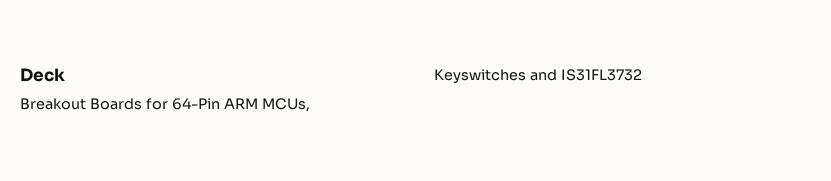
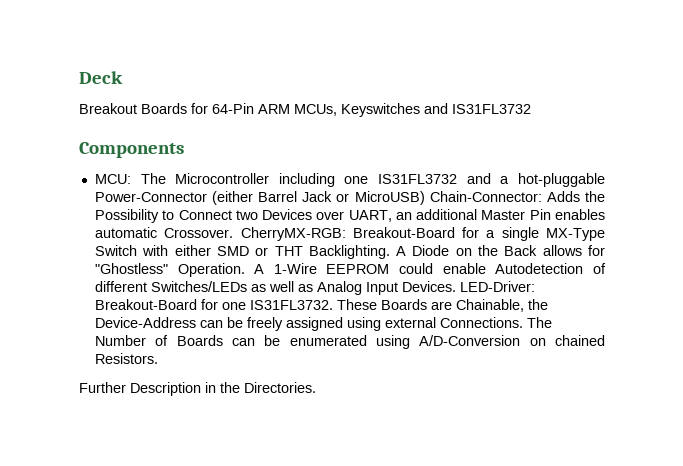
(642, 75) none -> [79,142,184,158] [94,173,606,187] [94,191,606,205] [94,209,605,223] [94,227,605,241] [94,245,606,259] [94,263,607,277] [94,281,535,295] [94,299,548,312] [94,317,552,331] [94,335,606,349] [94,353,158,364] [79,382,316,396] // Components // MCU: The Microcontroller including one IS31FL3732 and a hot-pluggable Power-Connector (either Barrel Jack or MicroUSB) Chain-Connector: Adds the Possibility to Connect two Devices over UART, an additional Master Pin enables automatic Crossover. CherryMX-RGB: Breakout-Board for a single MX-Type Switch with either SMD or THT Backlighting. A Diode on the Back allows for "Ghostless" Operation. A 1-Wire EEPROM could enable Autodetection of different Switches/LEDs as well as Analog Input Devices. LED-Driver: Breakout-Board for one IS31FL3732. These Boards are Chainable, the Device-Address can be freely assigned using external Connections. The Number of Boards can be enumerated using A/D-Conversion on chained Resistors. // Further Description in the Directories.

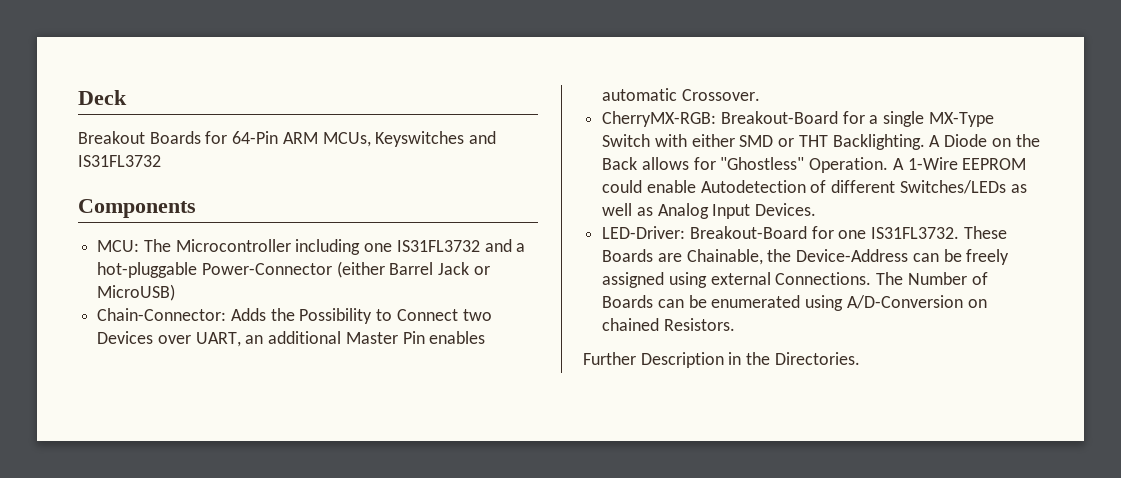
(425, 198) none -> (176, 292) //
(234, 233) none -> (760, 95) //
(456, 286) none -> (817, 209) //

